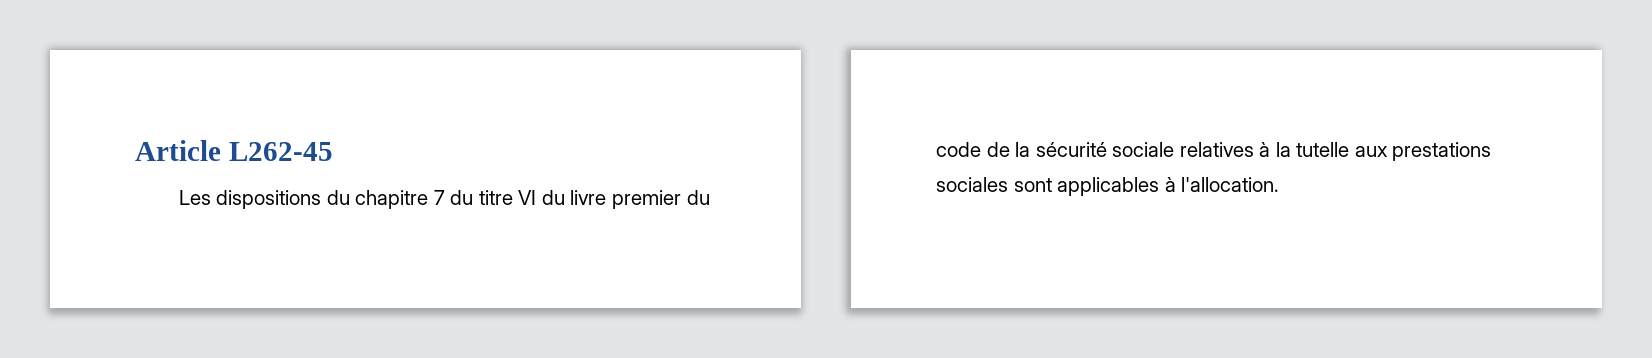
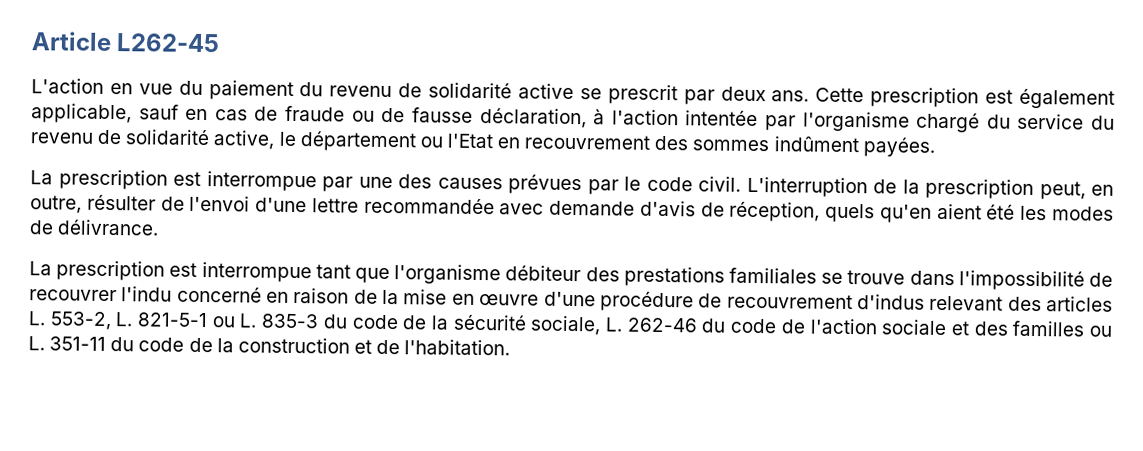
[178,190,682,209] Les dispositions du chapitre 7 du titre VI du livre premier -> [31,78,1116,109] [31,103,1115,133] [30,129,935,157] [30,169,1114,200] [30,194,1114,223] [29,219,160,236] [29,260,1114,291] [29,286,1114,312] [28,311,320,331] L'action en vue du paiement du revenu de solidarité active se prescrit par deux ans. Cette prescription est également applicable, sauf en cas de fraude ou de fausse déclaration, à l'action intentée par l'organisme chargé du service du revenu de solidarité active, le département ou l'Etat en recouvrement des sommes indûment payées. // La prescription est interrompue par une des causes prévues par le code civil. L'interruption de la prescription peut, en outre, résulter de l'envoi d'une lettre recommandée avec demande d'avis de réception, quels qu'en aient été les modes de délivrance. // La prescription est interrompue tant que l'organisme débiteur des prestations familiales se trouve dans l'impossibilité de recouvrer l'indu concerné en raison de la mise en œuvre d'une procédure de recouvrement d'indus relevant des articles L. 553-2, L. 821-5-1 ou L. 835-3
[1112,142,1492,161] [936,177,1280,196] sociale relatives à la tutelle aux prestations sociales sont applicables à l'allocation. -> [530,315,1112,337] [28,336,511,356] sociale, L. 262-46 du code de l'action sociale et des familles ou L. 351-11 du code de la construction et de l'habitation.

